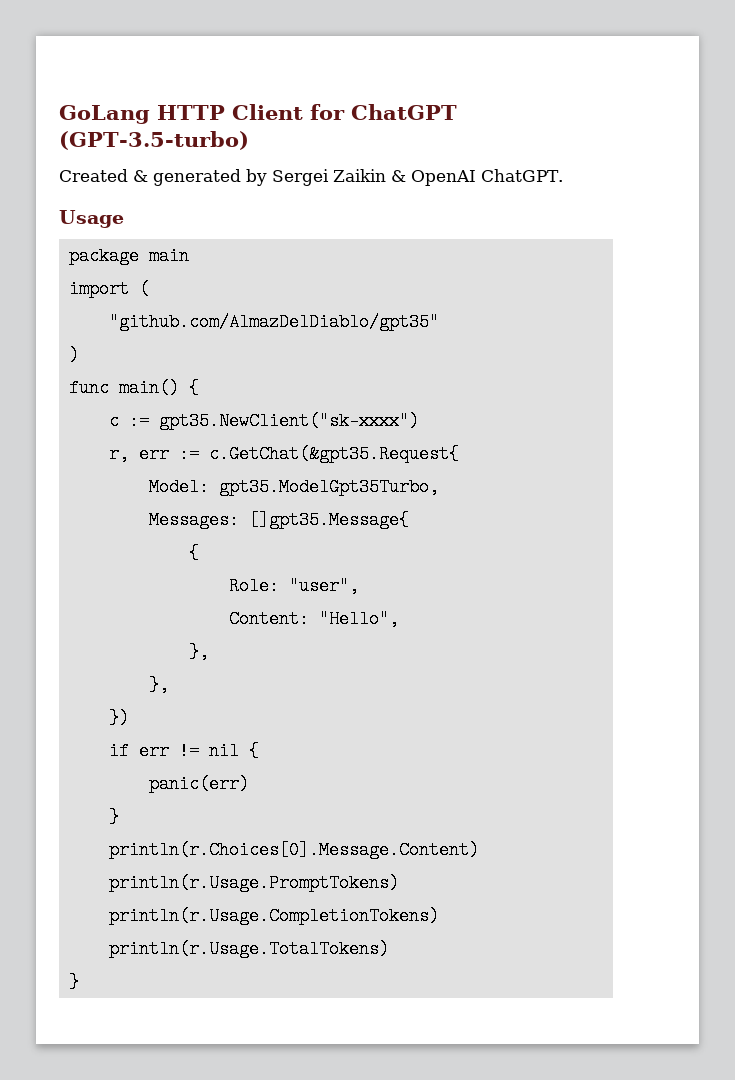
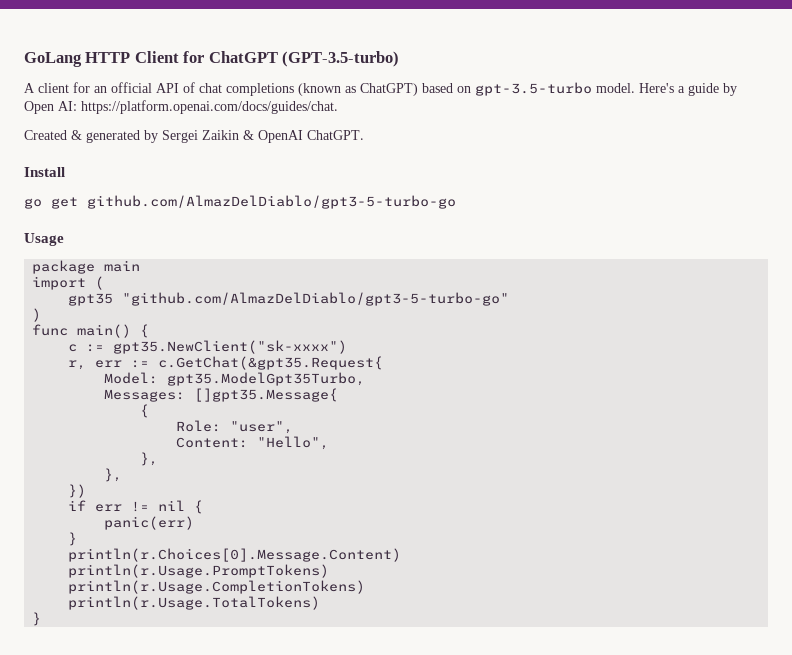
(249, 140) none -> [24,82,737,96] [24,100,338,114] // A client for an official API of chat completions (known as ChatGPT) based on gpt-3.5-turbo model. Here's a guide by Open AI: https://platform.openai.com/docs/guides/chat.
(563, 175) none -> [24,167,65,177] [24,195,456,209] // Install // go get github.com/AlmazDelDiablo/gpt3-5-turbo-go
[108,313,439,331] "github.com/AlmazDelDiablo/gpt35" -> [68,292,510,306] gpt35 "github.com/AlmazDelDiablo/gpt3-5-turbo-go"

